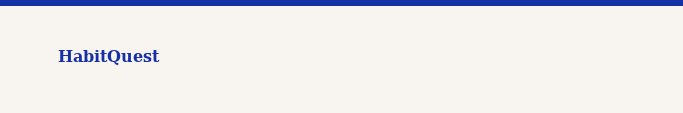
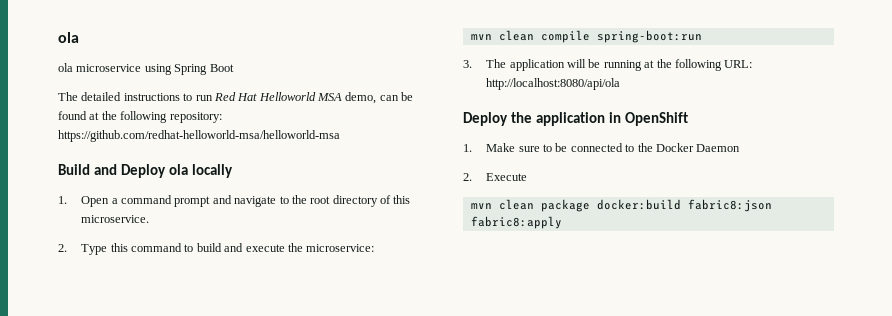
[58,50,160,65] HabitQuest -> [58,32,79,43] [58,63,234,75] [58,92,414,104] [58,111,222,123] [58,130,340,142] [58,164,233,178] [58,195,411,207] [81,215,150,223] [58,243,375,255] [470,30,702,43] [463,59,753,71] [486,78,621,90] [463,112,688,126] [463,143,741,152] [463,173,528,181] [470,199,772,212] [470,216,562,229] ola // ola microservice using Spring Boot // The detailed instructions to run Red Hat Helloworld MSA demo, can be found at the following repository: https://github.com/redhat-helloworld-msa/helloworld-msa // Build and Deploy ola locally // 1. Open a command prompt and navigate to the root directory of this microservice. // 2. Type this command to build and execute the microservice: // mvn clean compile spring-boot:run // 3. The application will be running at the following URL: http://localhost:8080/api/ola // Deploy the application in OpenShift // 1. Make sure to be connected to the Docker Daemon // 2. Execute // mvn clean package docker:build fabric8:json fabric8:apply

